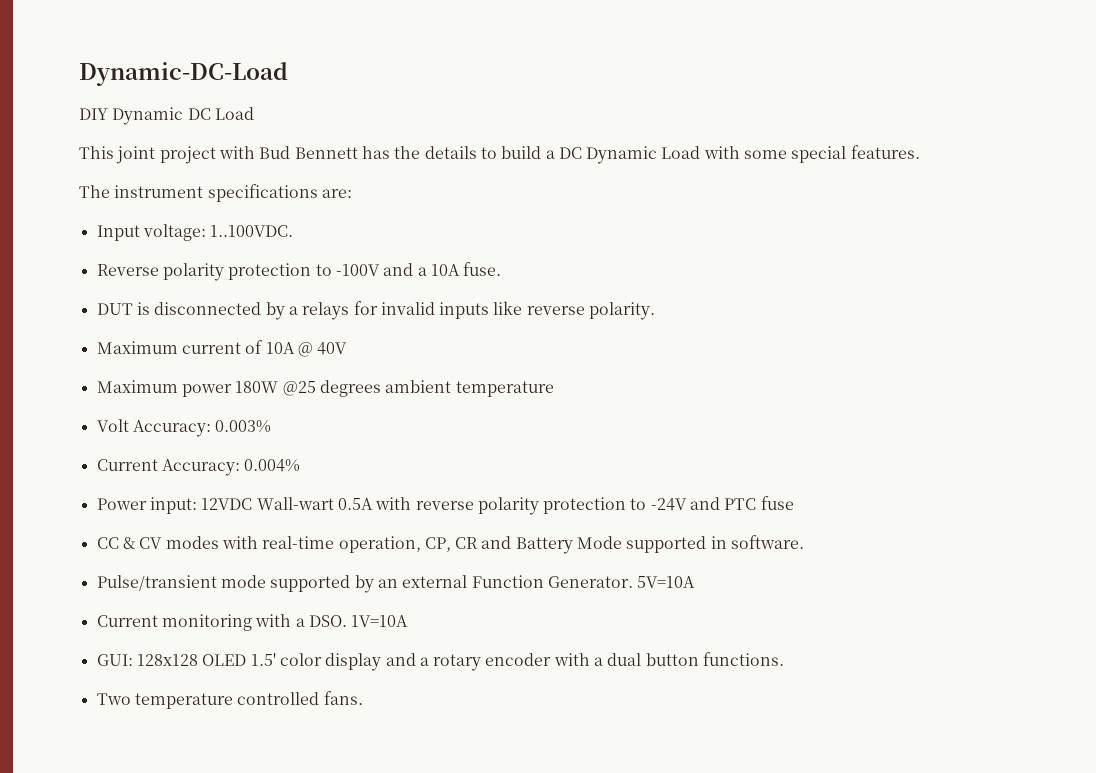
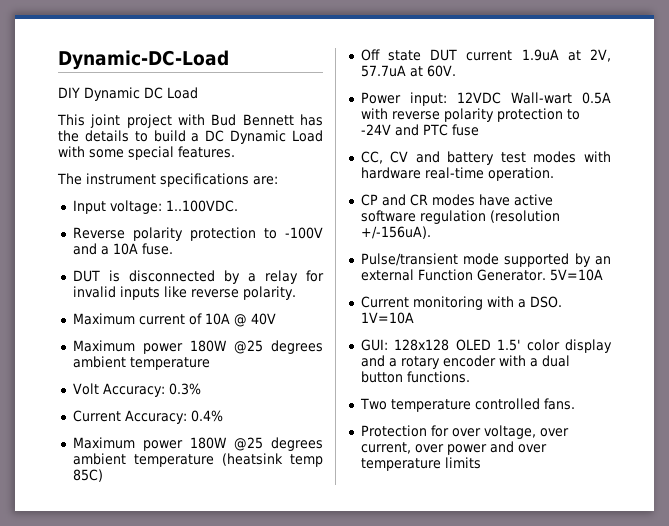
[302,302,350,320] relays -> [264,270,298,284] relay
[215,420,272,433] 0.003% -> [168,383,201,395] 0.3%
[244,459,301,472] 0.004% -> [190,410,223,422] [72,437,323,451] [72,453,323,467] [72,469,103,482] [360,49,611,62] [360,65,456,77] 0.4% // Maximum power 180W @25 degrees ambient temperature (heatsink temp 85C) // Off state DUT current 1.9uA at 2V, 57.7uA at 60V.
[96,535,805,554] CC & CV modes with real-time operation, CP, CR and Battery Mode supported in software. -> [360,151,611,165] [360,167,554,181] [360,194,553,206] [360,210,560,224] [360,226,431,239] CC, CV and battery test modes with hardware real-time operation. // CP and CR modes have active software regulation (resolution +/-156uA).
(363, 698) none -> [360,425,569,439] [360,441,547,455] [360,457,481,471] // Protection for over voltage, over current, over power and over temperature limits

